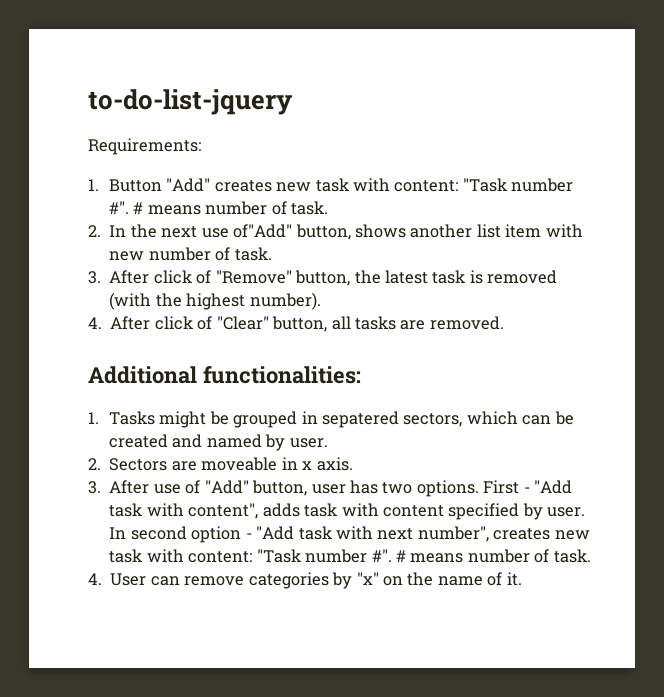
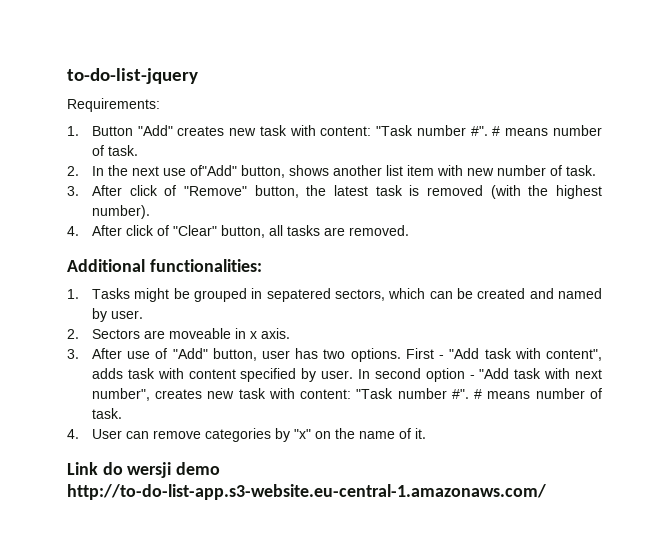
(522, 579) none -> [67,462,221,478] [67,484,546,500] // Link do wersji demo http://to-do-list-app.s3-website.eu-central-1.amazonaws.com/

